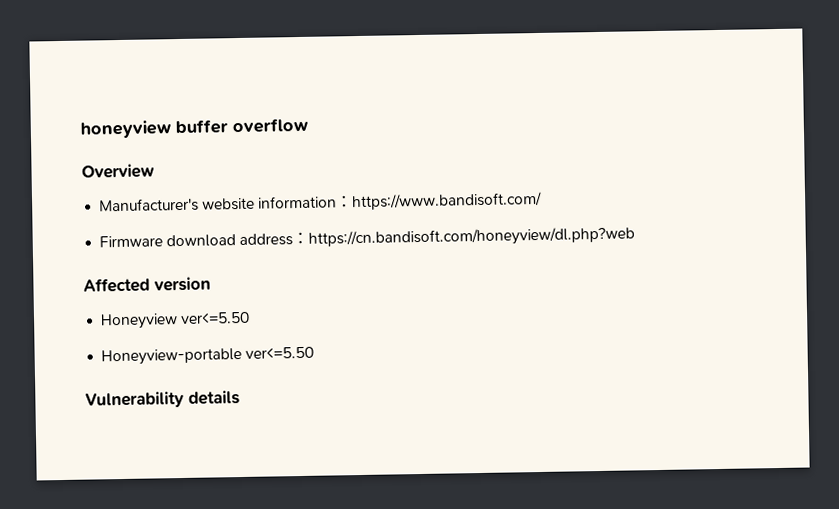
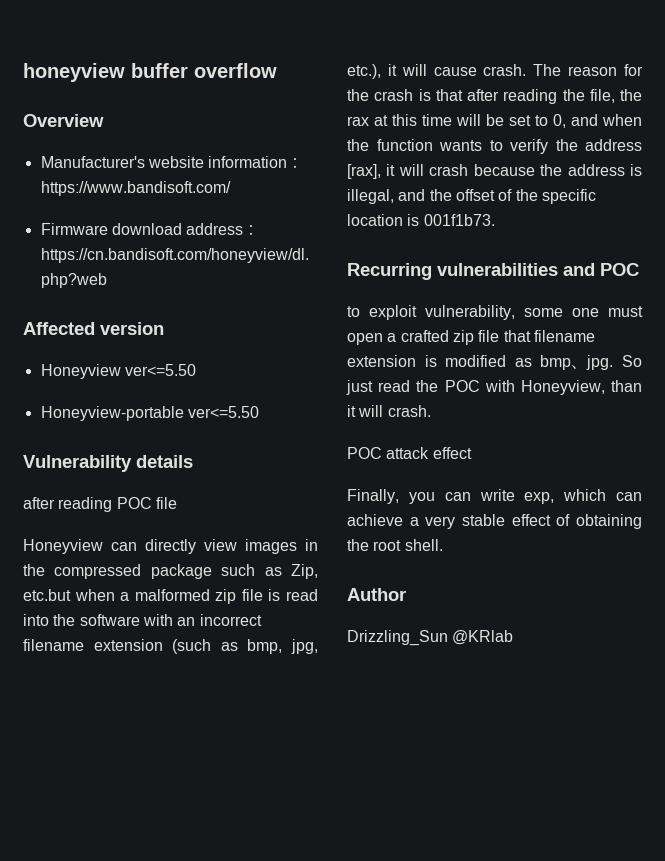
(240, 397) none -> [23,497,177,512] [23,539,318,554] [23,564,319,579] [23,589,318,604] [23,614,262,626] [23,639,318,654] [347,64,643,79] [347,89,642,104] [347,114,642,128] [347,139,642,154] [347,164,642,179] [347,189,596,204] [347,214,495,226] [347,263,639,280] [347,305,643,320] [347,330,595,345] [347,355,642,370] [346,380,642,395] [347,405,431,417] [347,447,472,459] [347,489,642,504] [347,514,642,529] [347,539,443,551] [347,588,406,601] [347,630,514,646] // after reading POC file // Honeyview can directly view images in the compressed package such as Zip, etc.but when a malformed zip file is read into the software with an incorrect filename extension (such as bmp, jpg, etc.), it will cause crash. The reason for the crash is that after reading the file, the rax at this time will be set to 0, and when the function wants to verify the address [rax], it will crash because the address is illegal, and the offset of the specific location is 001f1b73. // Recurring vulnerabilities and POC // to exploit vulnerability, some one must open a crafted zip file that filename extension is modified as bmp、jpg. So just read the POC with Honeyview, than it will crash. // POC attack effect // Finally, you can write exp, which can achieve a very stable effect of obtaining the root shell. // Author // Drizzling_Sun @KRlab

